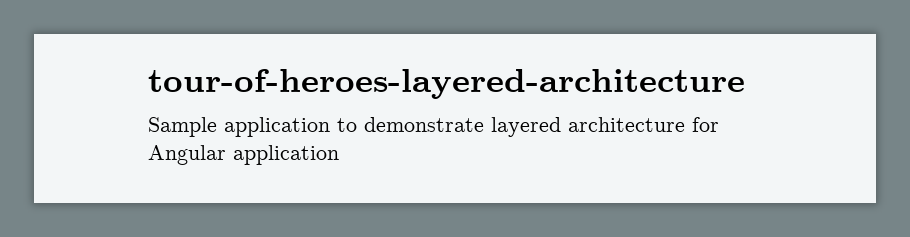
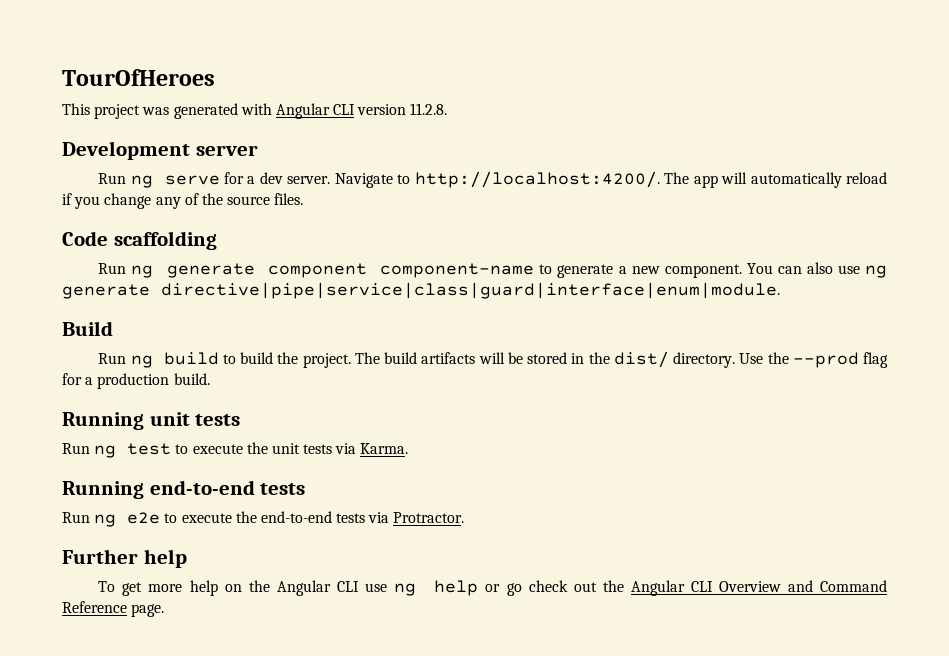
[148,69,745,99] [148,117,719,137] [148,145,339,165] tour-of-heroes-layered-architecture // Sample application to demonstrate layered architecture for Angular application -> [62,69,215,86] [62,103,448,119] [62,141,258,160] [98,171,887,188] [62,193,304,209] [62,231,217,250] [98,262,888,278] [62,282,780,299] [62,321,113,336] [98,351,889,368] [62,373,210,389] [62,412,241,430] [62,442,409,458] [62,480,306,499] [62,511,465,527] [62,549,187,568] [98,580,887,596] [62,601,165,617] TourOfHeroes // This project was generated with Angular CLI version 11.2.8. // Development server // Run ng serve for a dev server. Navigate to http://localhost:4200/. The app will automatically reload if you change any of the source files. // Code scaffolding // Run ng generate component component-name to generate a new component. You can also use ng generate directive|pipe|service|class|guard|interface|enum|module. // Build // Run ng build to build the project. The build artifacts will be stored in the dist/ directory. Use the --prod flag for a production build. // Running unit tests // Run ng test to execute the unit tests via Karma. // Running end-to-end tests // Run ng e2e to execute the end-to-end tests via Protractor. // Further help // To get more help on the Angular CLI use ng help or go check out the Angular CLI Overview and Command Reference page.

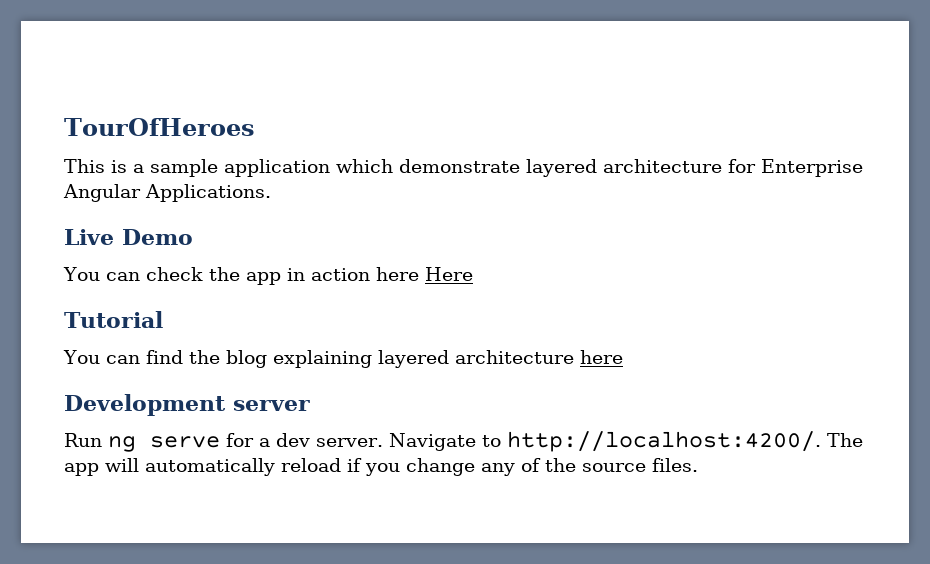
[94,103,448,119] project was generated with Angular CLI version 11.2.8. -> [111,159,863,177] [63,184,271,202] [64,229,193,245] [63,267,473,285] [64,311,163,328] [63,350,623,368] is a sample application which demonstrate layered architecture for Enterprise Angular Applications. // Live Demo // You can check the app in action here Here // Tutorial // You can find the blog explaining layered architecture here
[62,231,217,250] [98,262,888,278] [62,282,780,299] [62,321,113,336] [98,351,889,368] [62,373,210,389] [62,412,241,430] [62,442,409,458] [62,480,306,499] [62,511,465,527] [62,549,187,568] [98,580,887,596] [62,601,165,617] // Code scaffolding // Run ng generate component component-name to generate a new component. You can also use ng generate directive|pipe|service|class|guard|interface|enum|module. // Build // Run ng build to build the project. The build artifacts will be stored in the dist/ directory. Use the --prod flag for a production build. // Running unit tests // Run ng test to execute the unit tests via Karma. // Running end-to-end tests // Run ng e2e to execute the end-to-end tests via Protractor. // Further help // To get more help on the Angular CLI use ng help or go check out the Angular CLI Overview and Command Reference page. -> (698, 465) none

